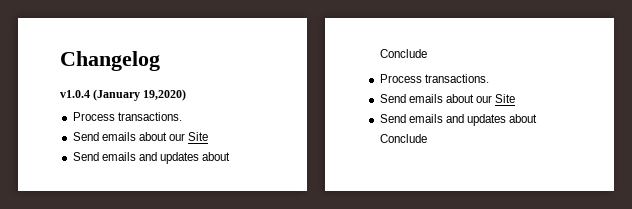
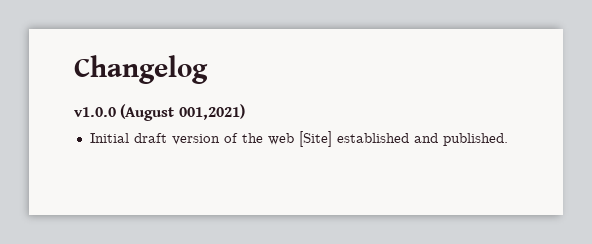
[60,89,187,101] [72,112,182,121] [72,132,209,141] [72,152,231,164] [379,49,427,58] [379,74,489,83] [379,94,516,103] [379,114,538,126] [379,134,427,143] v1.0.4 (January 19,2020) // Process transactions. // Send emails about our Site // Send emails and updates about Conclude // Process transactions. // Send emails about our Site // Send emails and updates about Conclude -> [74,104,245,121] [89,131,508,147] v1.0.0 (August 001,2021) // Initial draft version of the web [Site] established and published.

